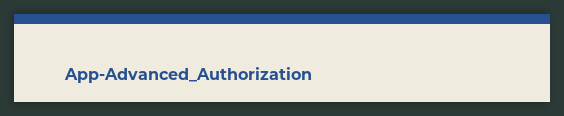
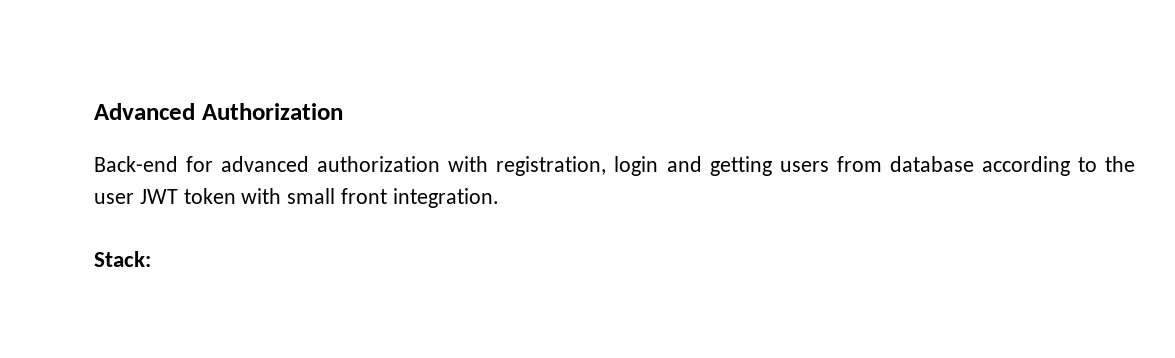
[64,67,312,83] App-Advanced_Authorization -> [94,103,343,120] [94,156,1135,176] [94,188,499,208] [94,251,151,267] Advanced Authorization // Back-end for advanced authorization with registration, login and getting users from database according to the user JWT token with small front integration. // Stack:

